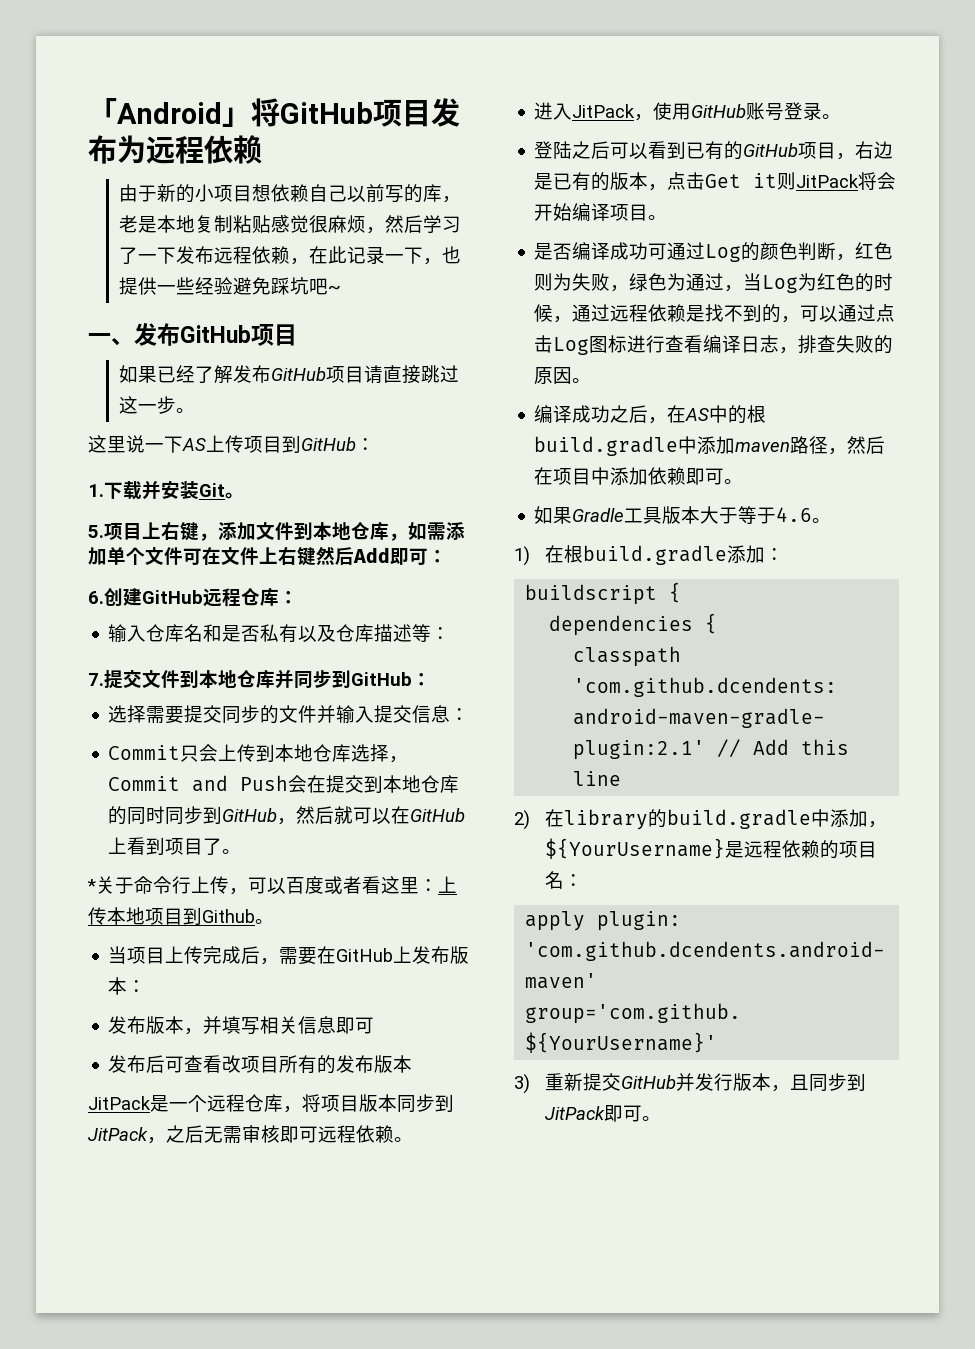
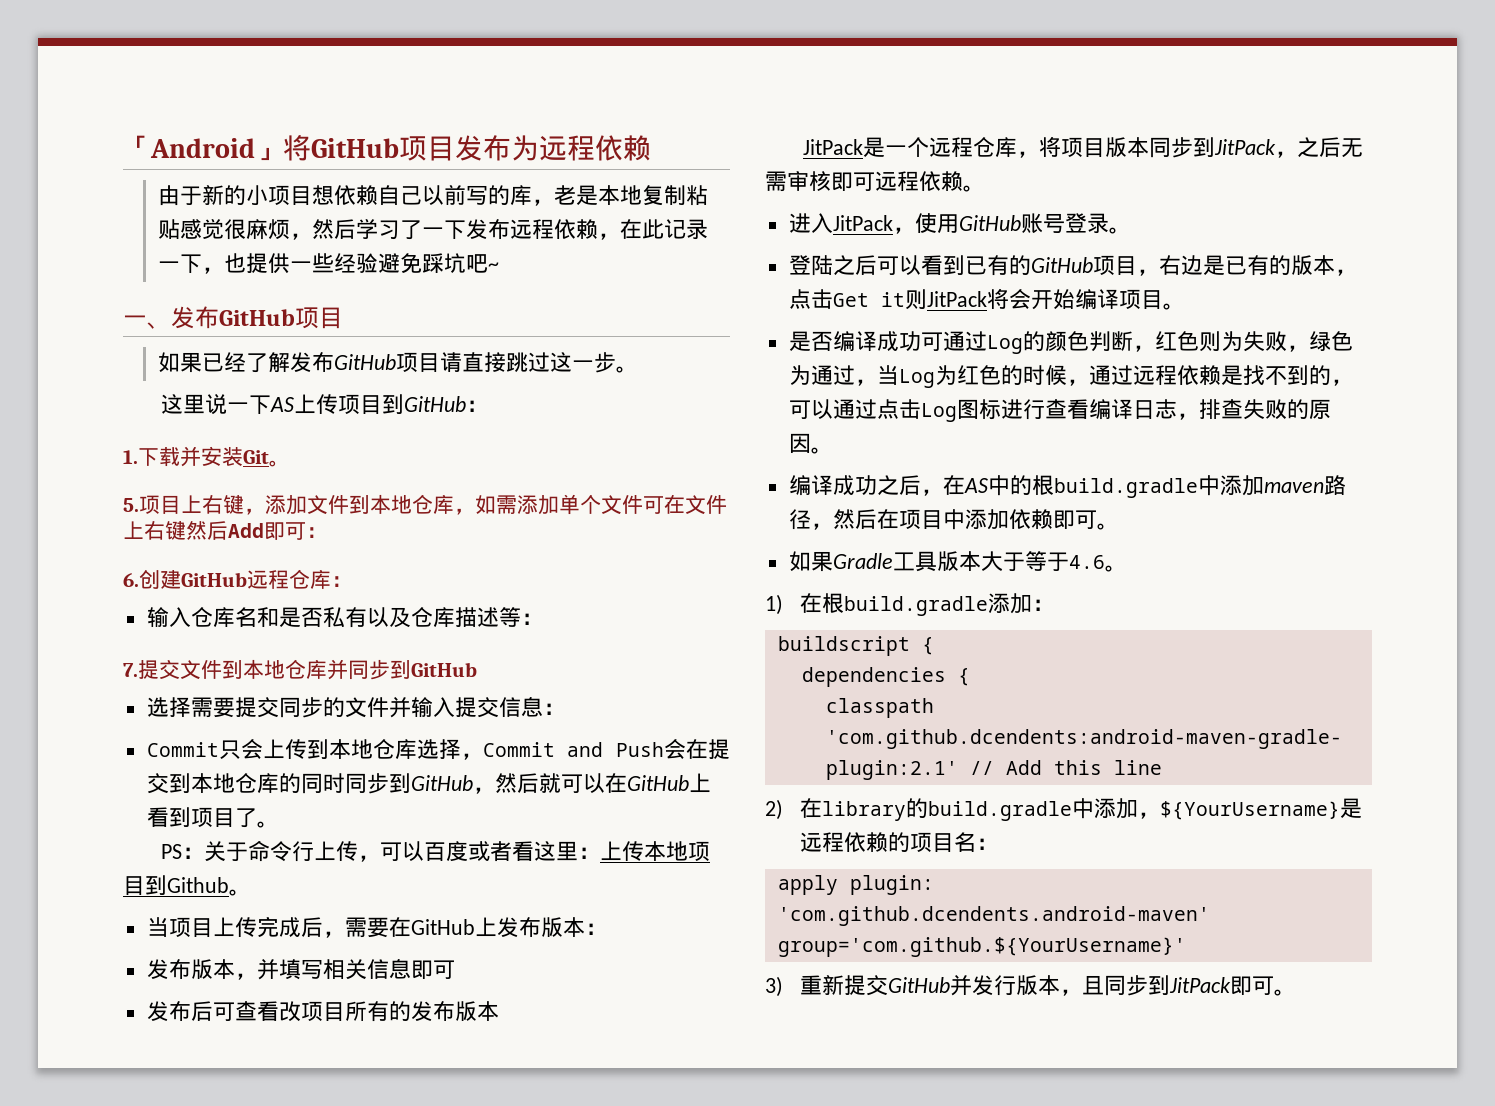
[412,673,431,686] ： -> (477, 669) none
[87,879,96,892] * -> [161,844,205,859] PS：

